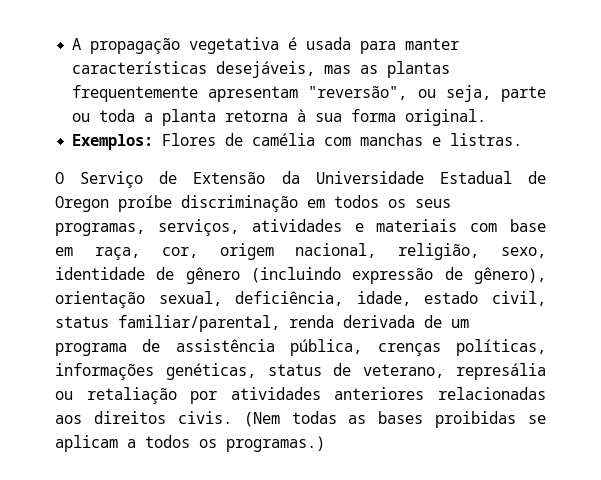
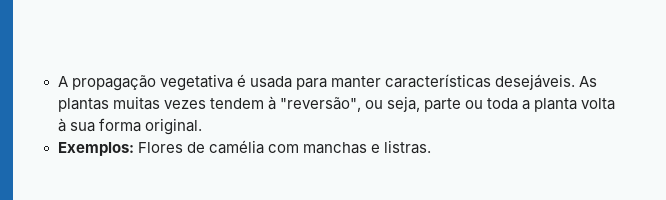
[216,61,451,78] [72,85,299,102] desejáveis, mas as plantas frequentemente apresentam -> [494,74,597,90] [57,96,276,112] desejáveis. As plantas muitas vezes tendem à
[225,110,289,122] retorna -> [581,98,616,110] volta
[55,171,546,188] [55,195,451,212] [55,219,546,236] [55,243,546,260] [55,267,546,284] [55,291,546,308] [55,315,469,332] [55,339,546,356] [55,363,546,380] [55,387,546,404] [55,411,546,428] [55,435,325,452] // O Serviço de Extensão da Universidade Estadual de Oregon proíbe discriminação em todos os seus programas, serviços, atividades e materiais com base em raça, cor, origem nacional, religião, sexo, identidade de gênero (incluindo expressão de gênero), orientação sexual, deficiência, idade, estado civil, status familiar/parental, renda derivada de um programa de assistência pública, crenças políticas, informações genéticas, status de veterano, represália ou retaliação por atividades anteriores relacionadas aos direitos civis. (Nem todas as bases proibidas se aplicam a todos os programas.) -> (431, 147) none

